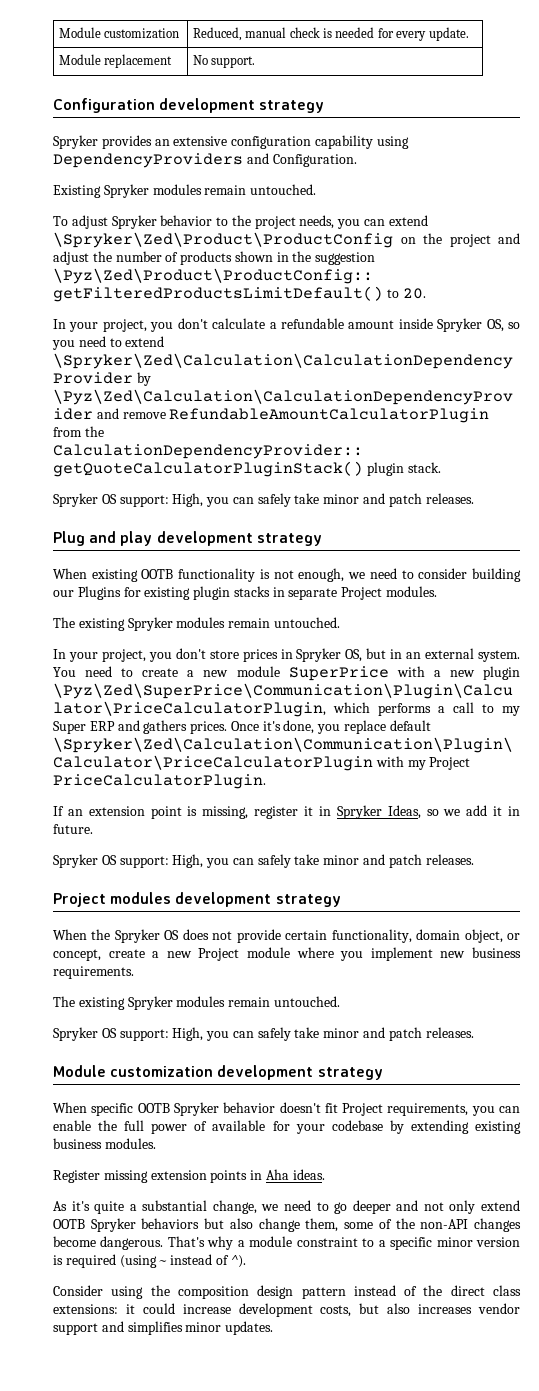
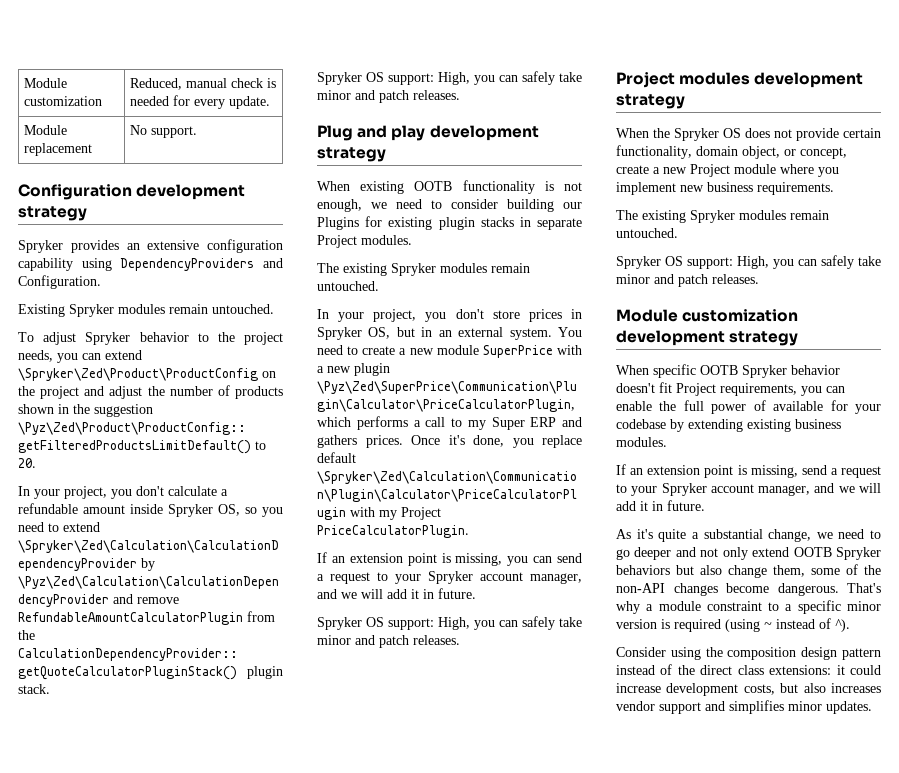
[254,805,461,819] register it in Spryker Ideas, so we -> [507,553,582,566] [317,571,582,584] [317,589,383,599] you can send a request to your Spryker account manager, and we will
[53,1169,325,1183] Register missing extension points in Aha ideas. -> [616,464,881,478] [616,483,881,496] [616,500,705,511] If an extension point is missing, send a request to your Spryker account manager, and we will add it in future.

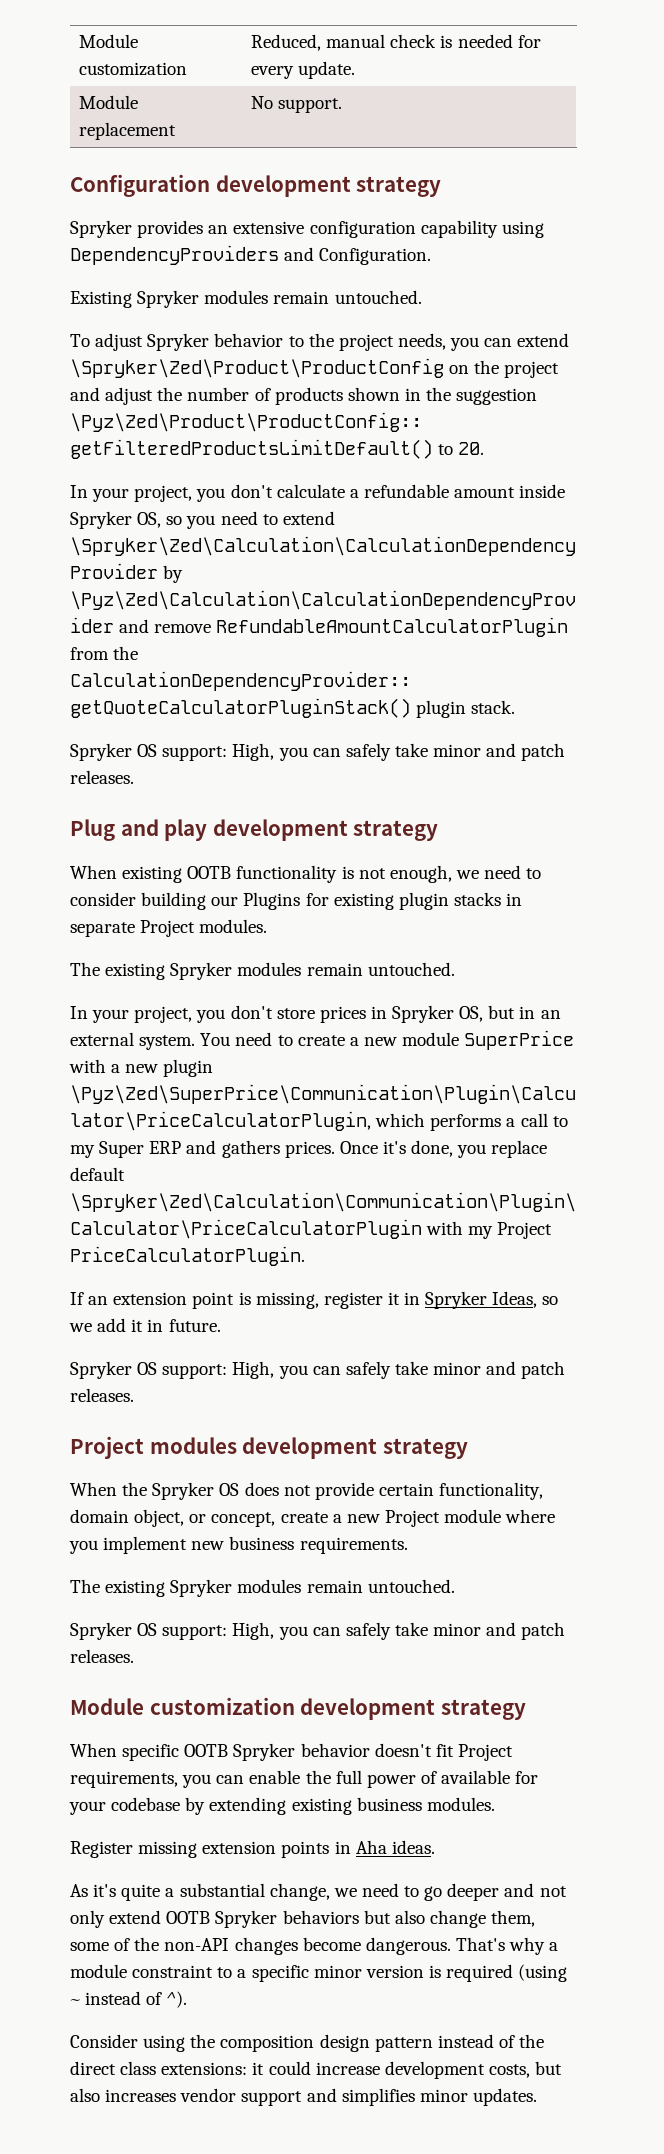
[507,553,582,566] [317,571,582,584] [317,589,383,599] you can send a request to your Spryker account manager, and we will -> [323,1291,559,1309] [69,1323,92,1332] register it in Spryker Ideas, so we
[616,464,881,478] [616,483,881,496] [616,500,705,511] If an extension point is missing, send a request to your Spryker account manager, and we will add it in future. -> [70,1840,435,1858] Register missing extension points in Aha ideas.

